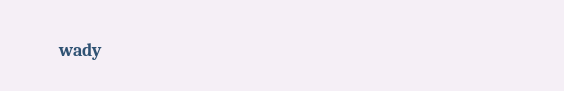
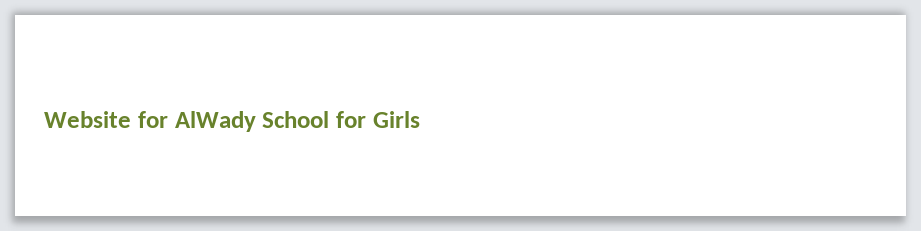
[58,43,102,60] wady -> [44,111,420,132] Website for AlWady School for Girls

